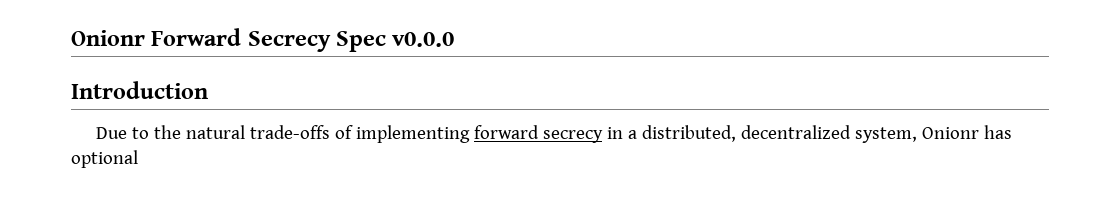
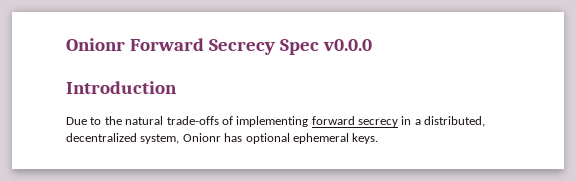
(138, 159) none -> [292,133,379,144] ephemeral keys.

